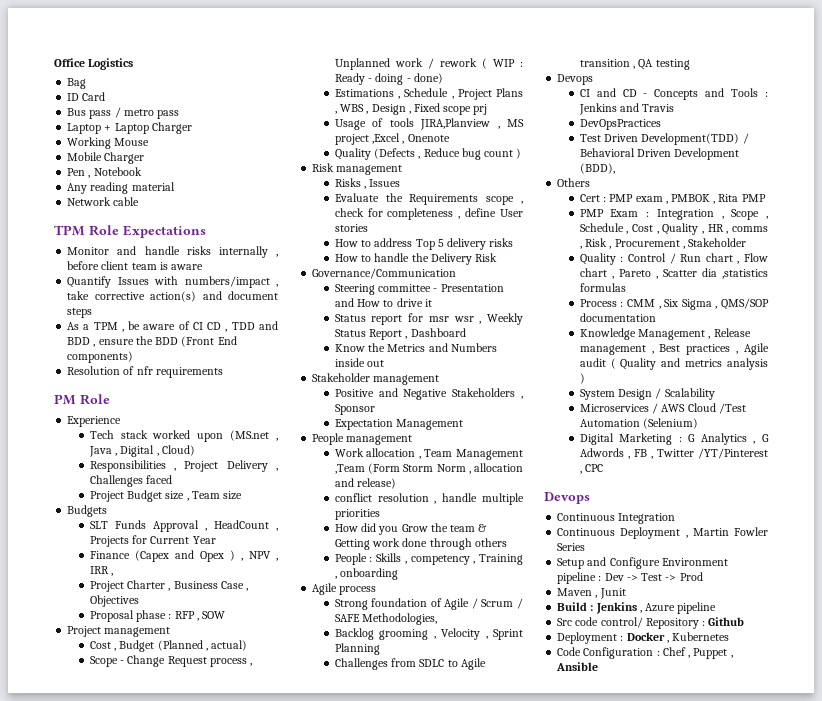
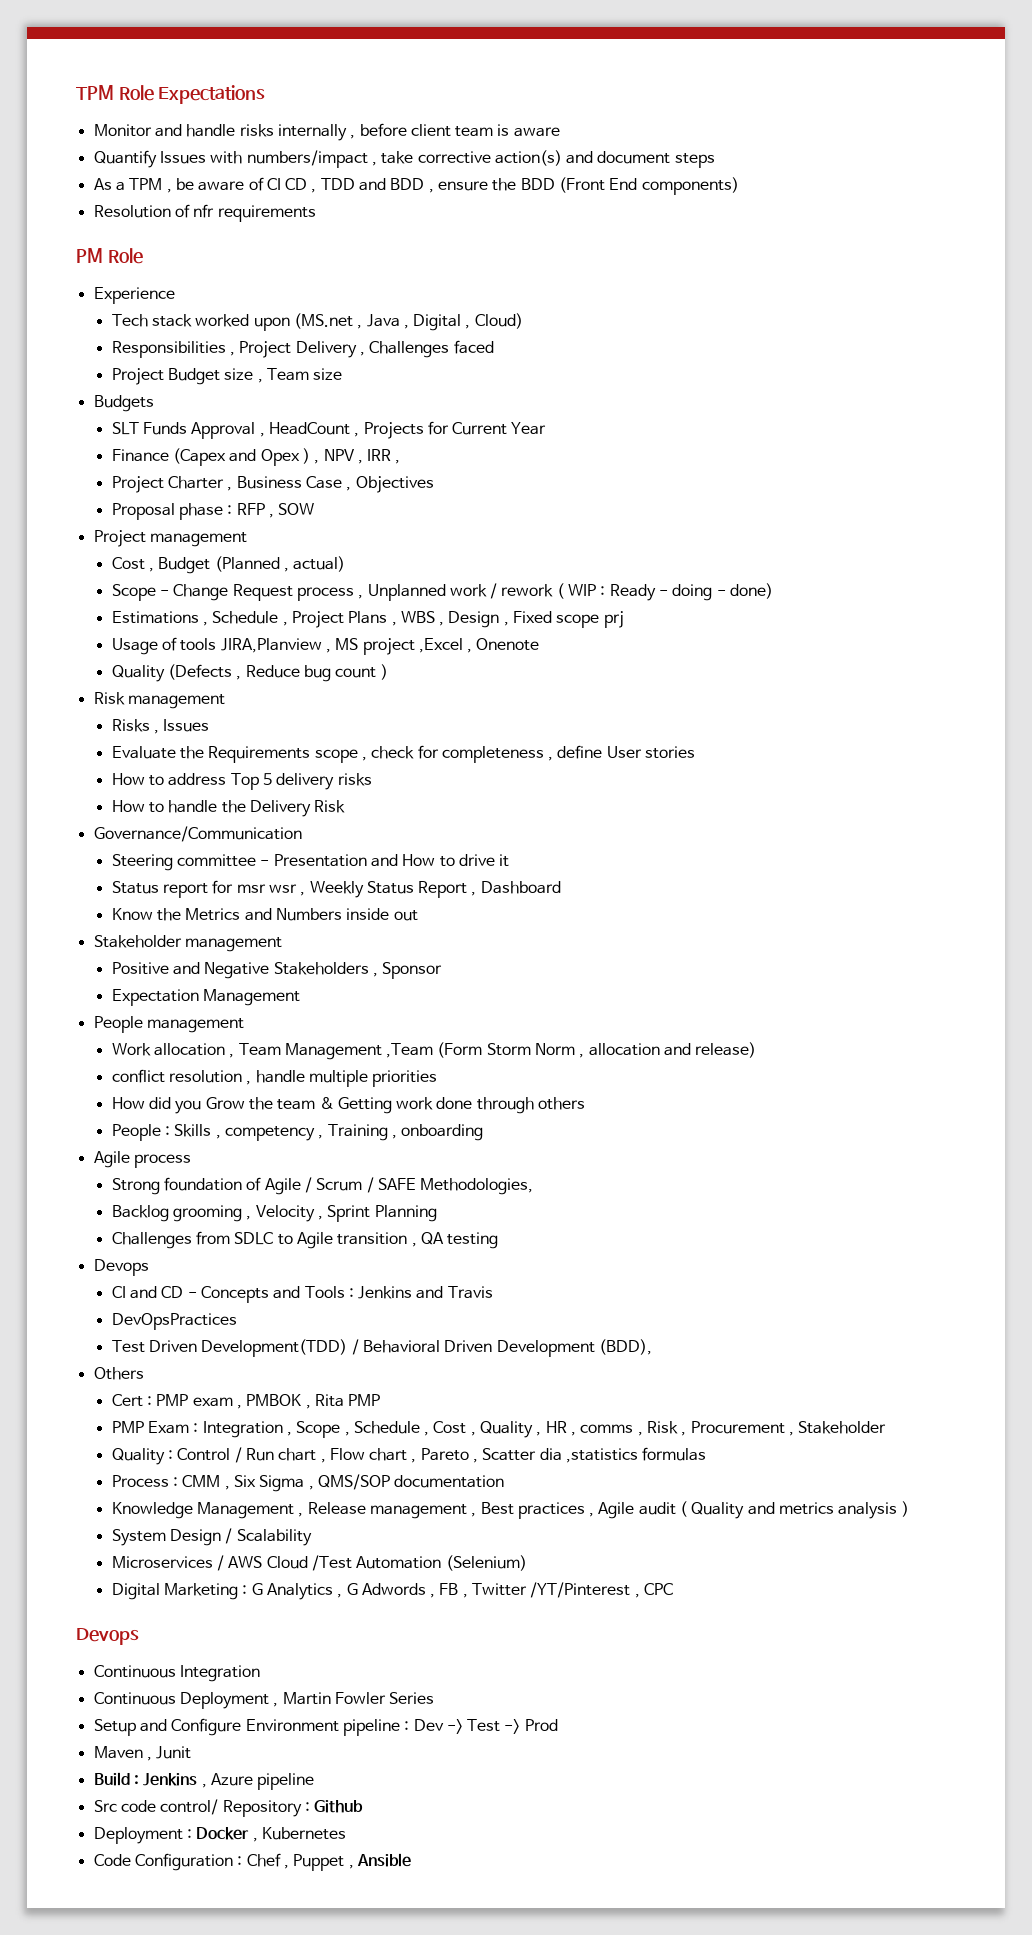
[54,58,134,70] [67,78,87,89] [67,92,106,101] [67,107,180,119] [67,122,192,134] [67,137,150,149] [67,152,145,164] [67,167,142,178] [67,182,175,194] [67,197,140,206] Office Logistics // Bag // ID Card // Bus pass / metro pass // Laptop + Laptop Charger // Working Mouse // Mobile Charger // Pen , Notebook // Any reading material // Network cable // -> (76, 92) none

